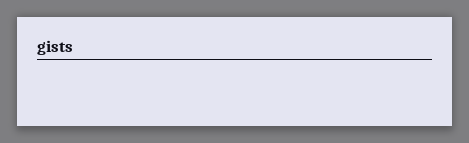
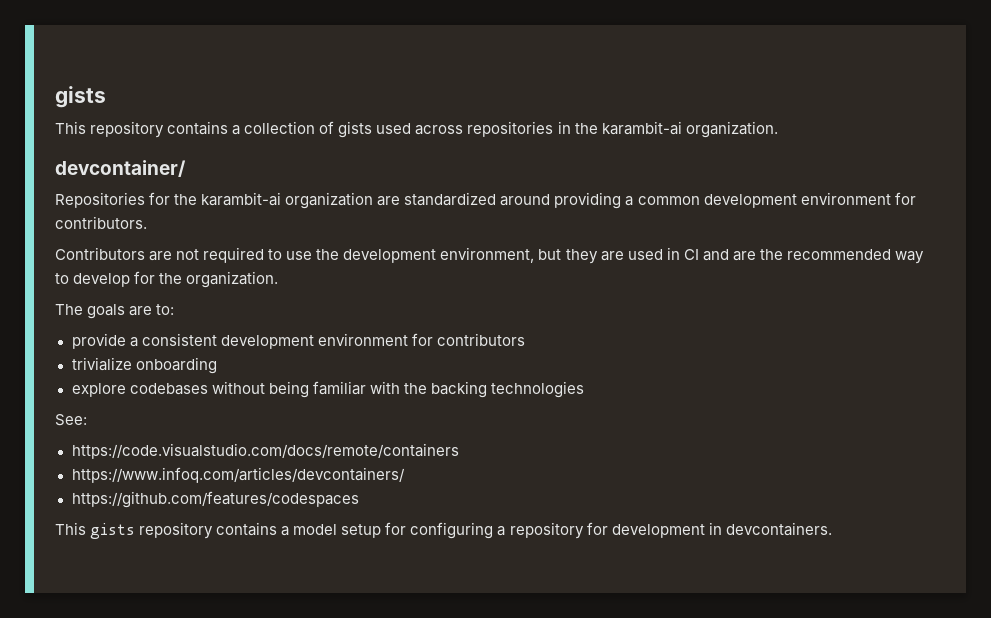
[37,40,73,55] gists -> [55,86,106,108] [55,121,778,138] [55,160,186,177] [55,192,916,209] [55,216,147,229] [55,247,924,264] [55,271,279,288] [55,304,175,319] [71,333,525,349] [71,357,217,374] [71,381,584,398] [55,414,87,426] [71,443,459,459] [71,467,405,483] [71,491,359,508] [55,522,832,539] gists // This repository contains a collection of gists used across repositories in the karambit-ai organization. // devcontainer/ // Repositories for the karambit-ai organization are standardized around providing a common development environment for contributors. // Contributors are not required to use the development environment, but they are used in CI and are the recommended way to develop for the organization. // The goals are to: // provide a consistent development environment for contributors // trivialize onboarding // explore codebases without being familiar with the backing technologies // See: // https://code.visualstudio.com/docs/remote/containers // https://www.infoq.com/articles/devcontainers/ // https://github.com/features/codespaces // This gists repository contains a model setup for configuring a repository for development in devcontainers.

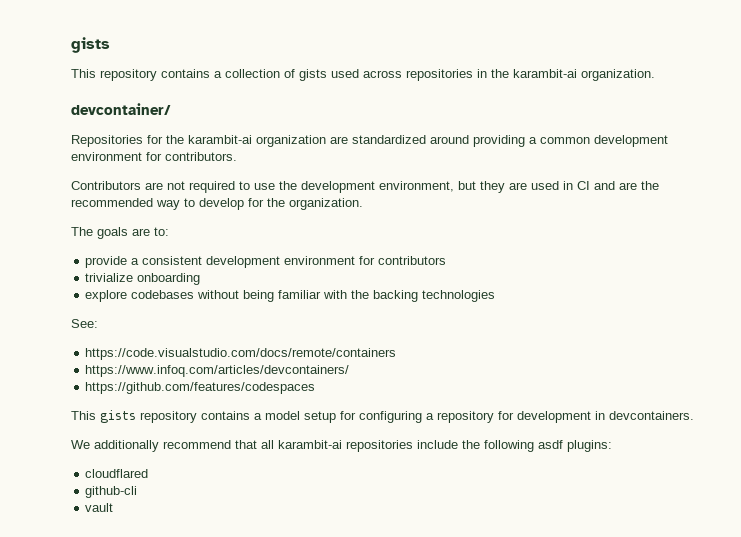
(832, 529) none -> [71,440,612,452] [85,469,149,478] [85,486,138,498] [85,503,114,512] // We additionally recommend that all karambit-ai repositories include the following asdf plugins: // cloudflared // github-cli // vault

